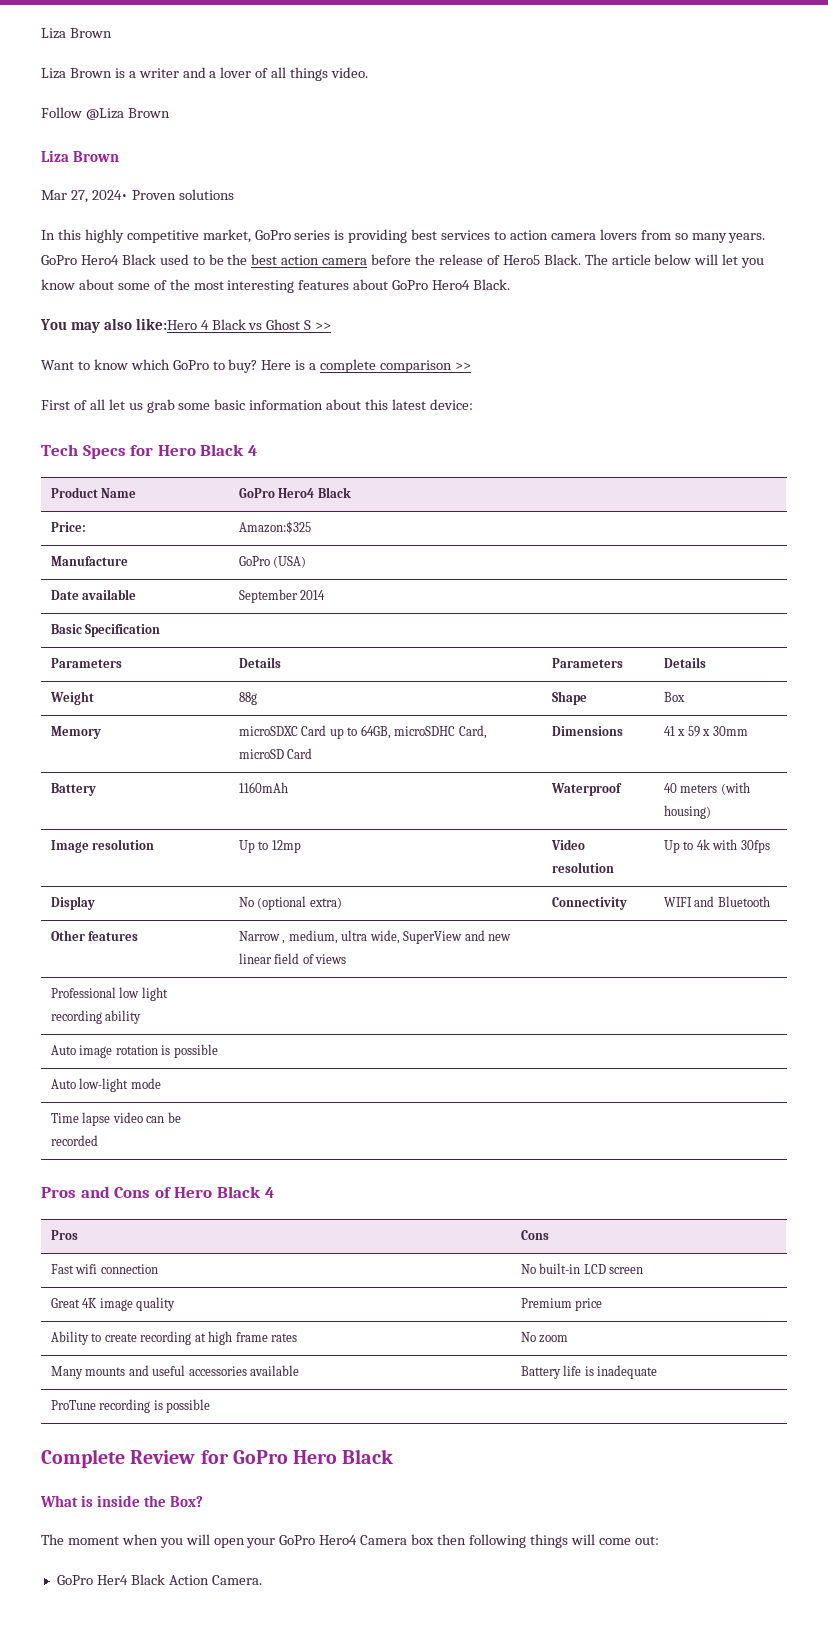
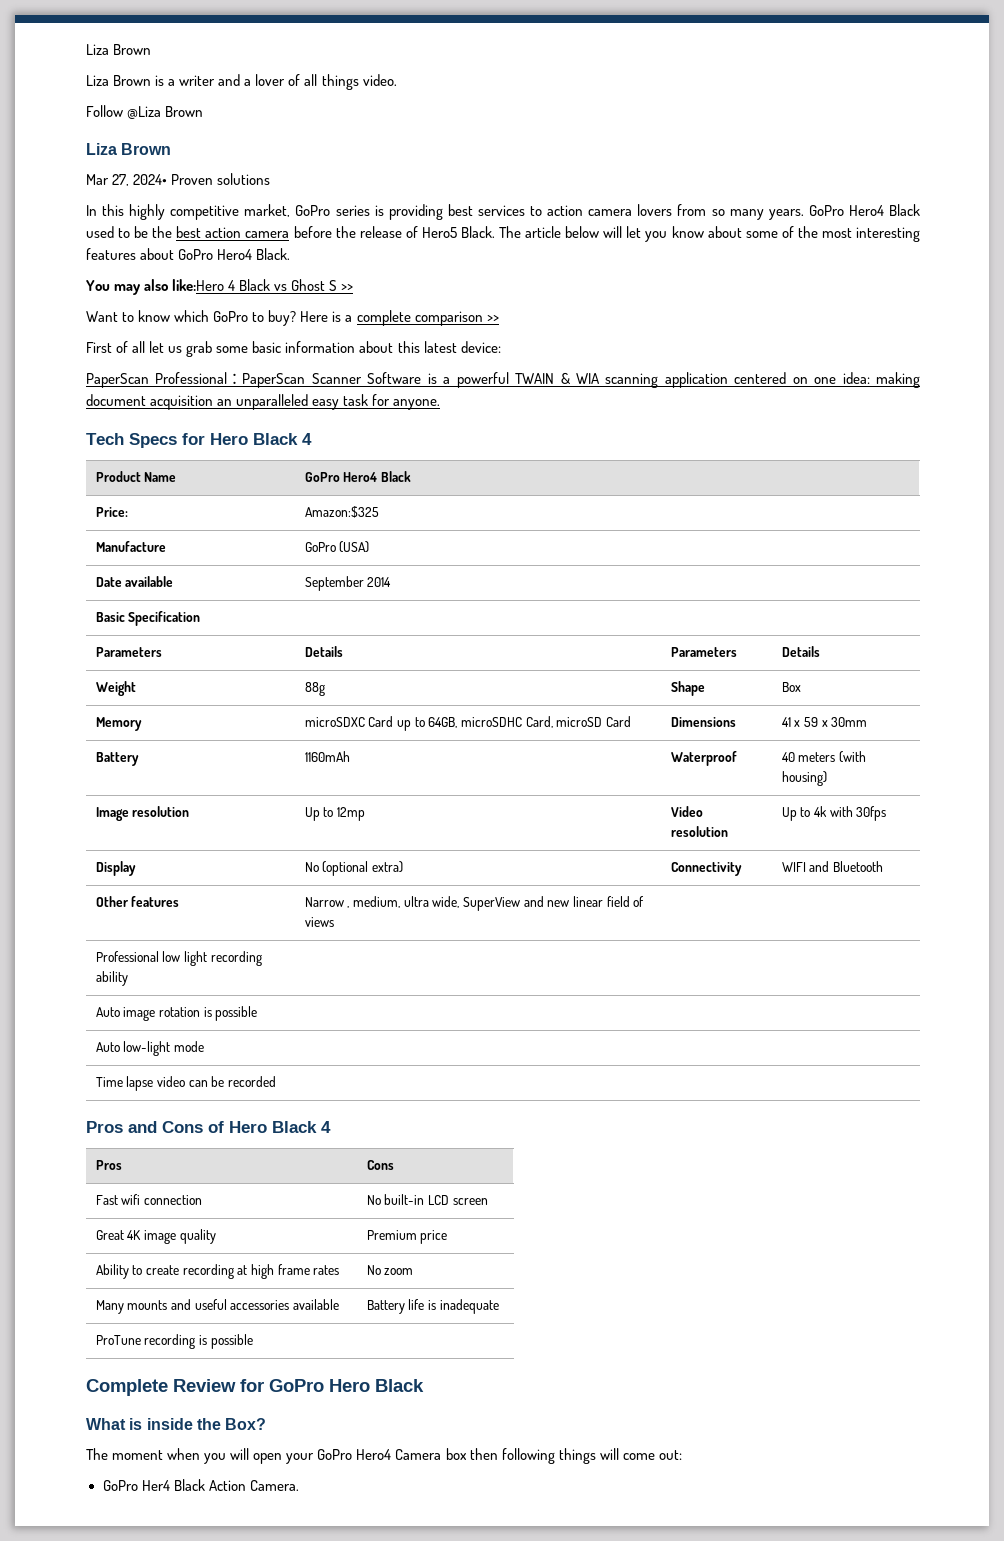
(473, 404) none -> [86,372,920,388] [86,394,441,410] // PaperScan Professional：PaperScan Scanner Software is a powerful TWAIN & WIA scanning application centered on one idea: making document acquisition an unparalleled easy task for anyone.

